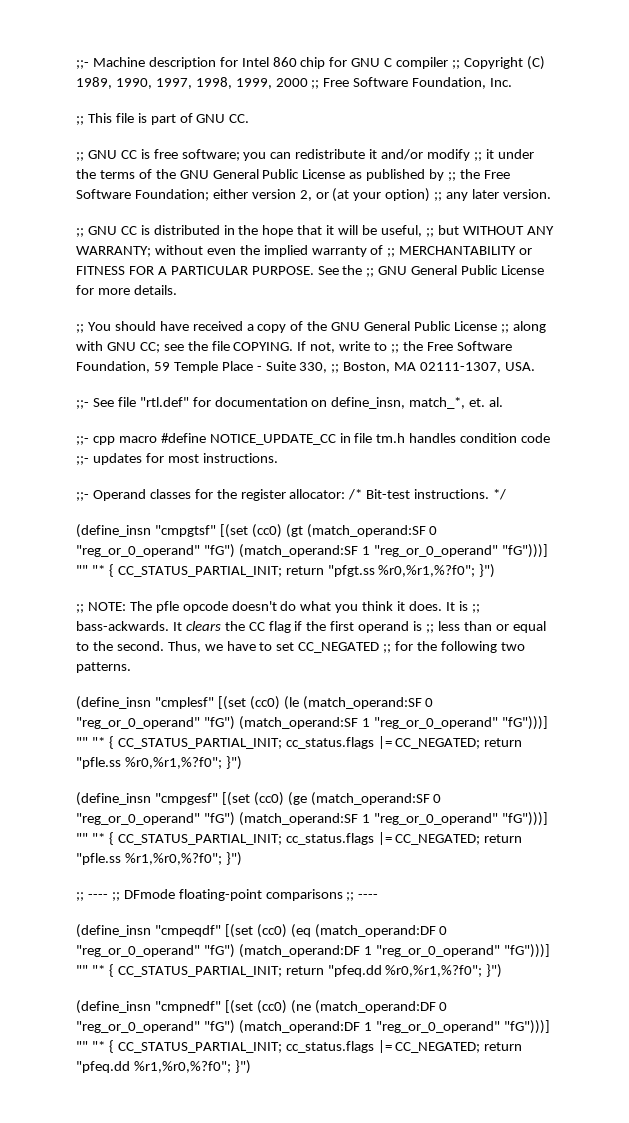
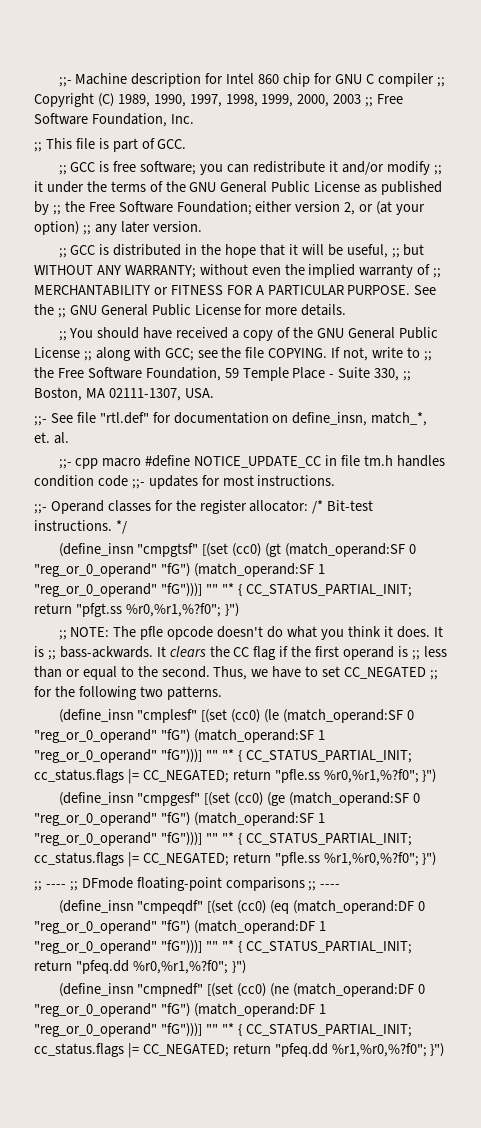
[275,78,308,87] 2000 -> [297,94,362,107] 2000, 2003
[196,114,250,123] [76,150,137,161] GNU CC. // ;; GNU CC -> [157,139,187,149] [58,162,96,175] GCC. // ;; GCC
[87,226,137,235] GNU CC -> [70,245,96,255] GCC
[106,342,160,353] GNU CC; -> [164,348,194,361] GCC;

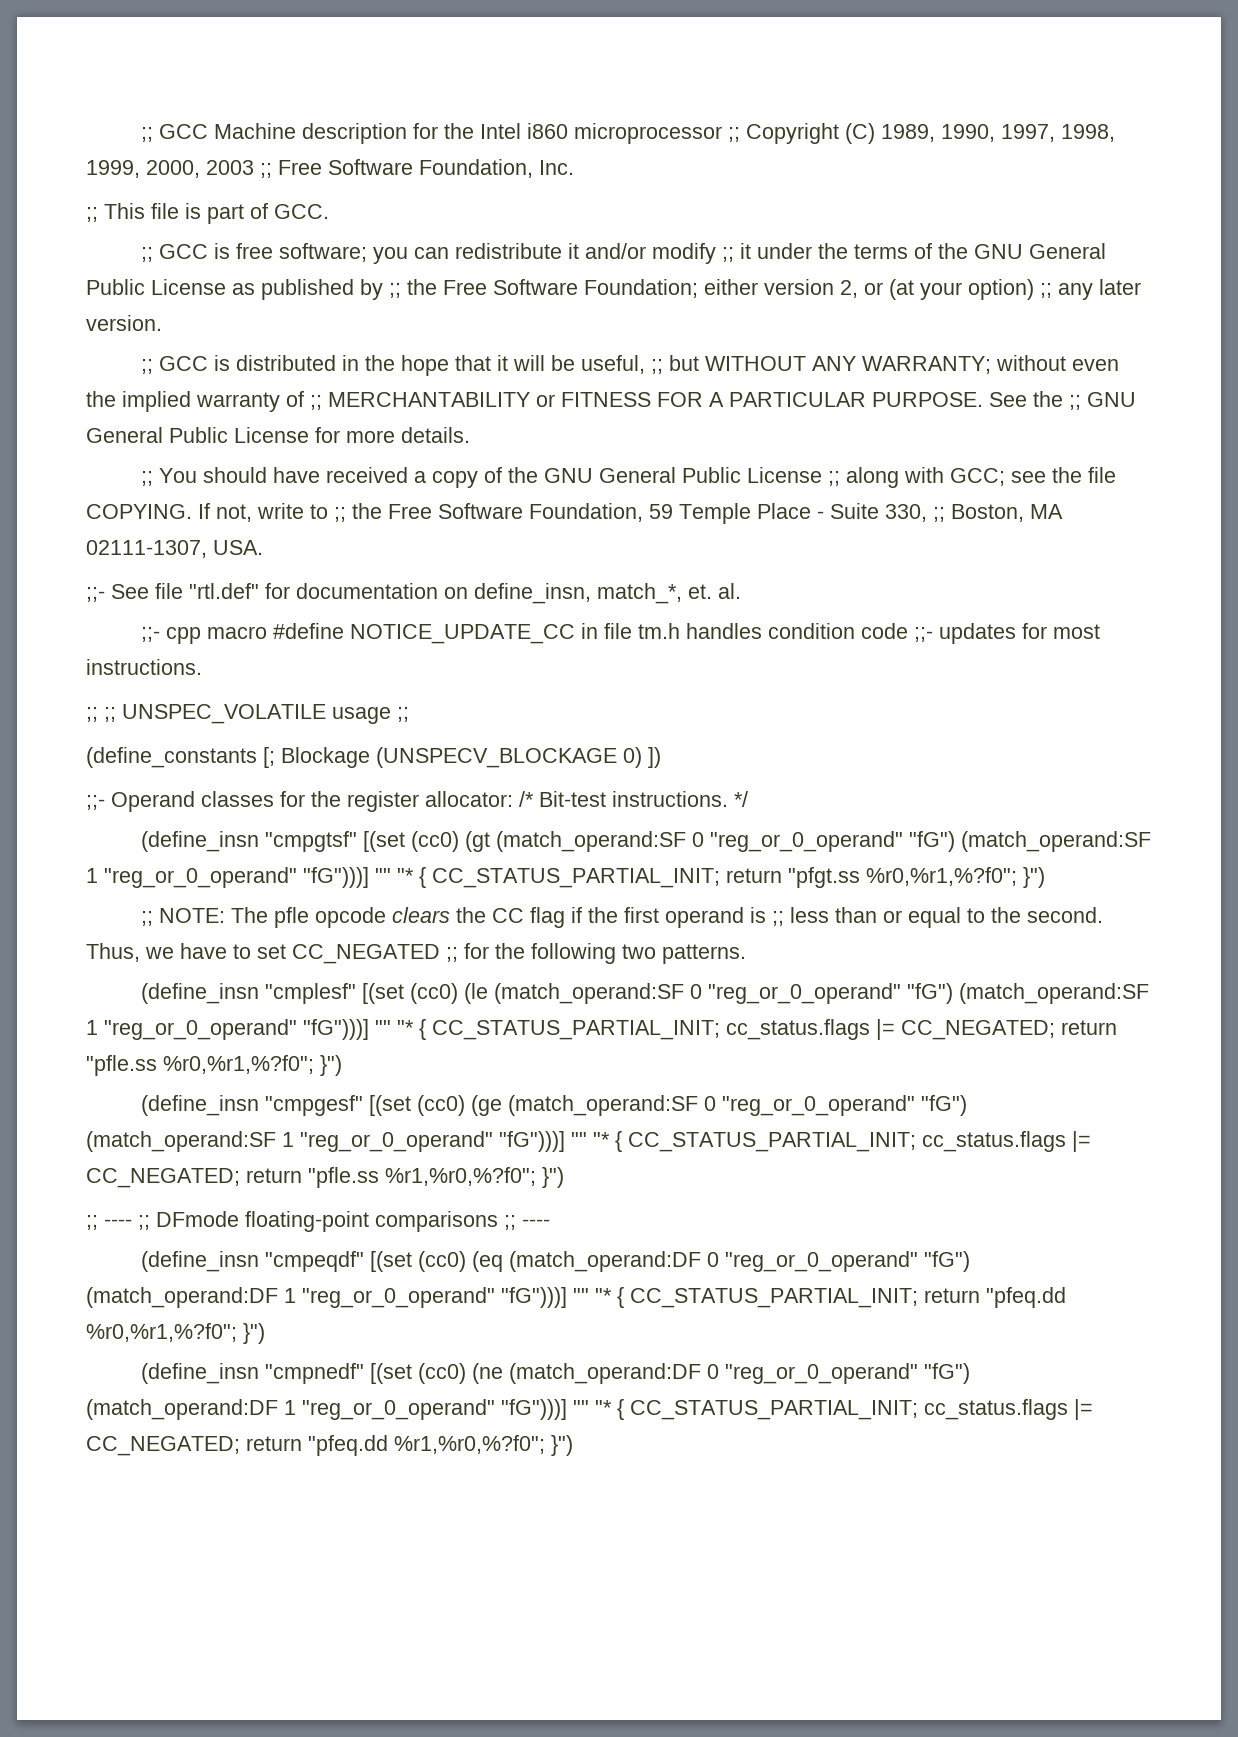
[58,77,72,87] ;;- -> [141,124,209,142] ;; GCC
[226,73,434,87] Intel 860 chip for GNU C compiler -> [444,123,723,144] the Intel i860 microprocessor
(336, 480) none -> [86,704,409,724] [86,747,661,768] // ;; ;; UNSPEC_VOLATILE usage ;; // (define_constants [; Blockage (UNSPECV_BLOCKAGE 0) ])
[217,626,443,640] [34,646,166,660] doesn't do what you think it does. It is ;; bass-ackwards. It -> (387, 917) none

